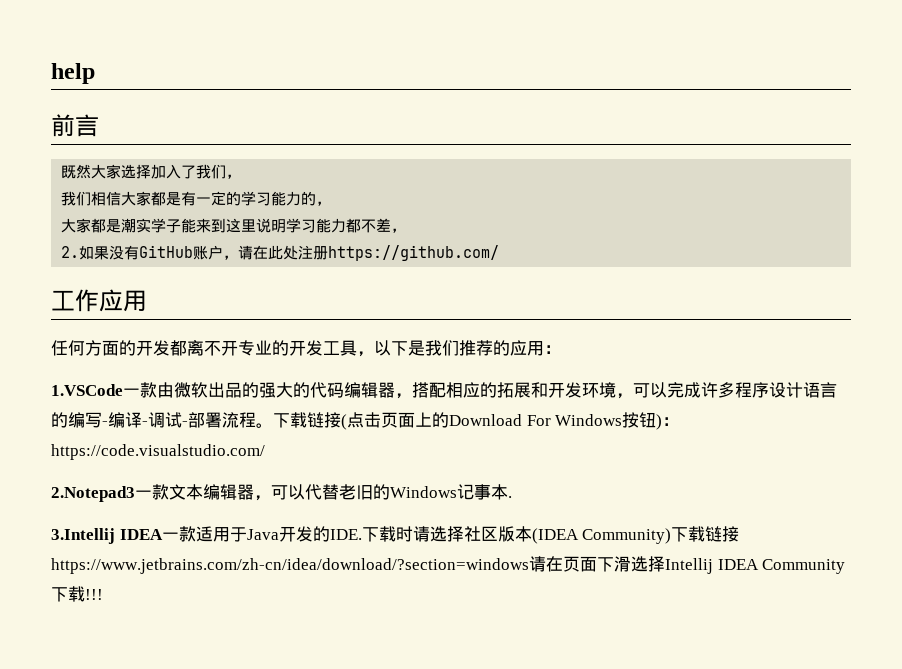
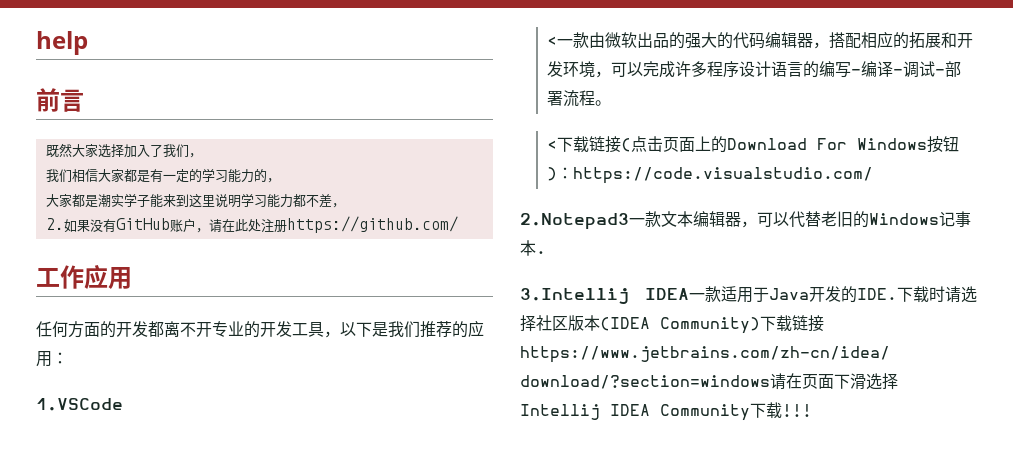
(123, 390) none -> [547,36,558,46] // <
(273, 425) none -> [547,140,558,150] // <

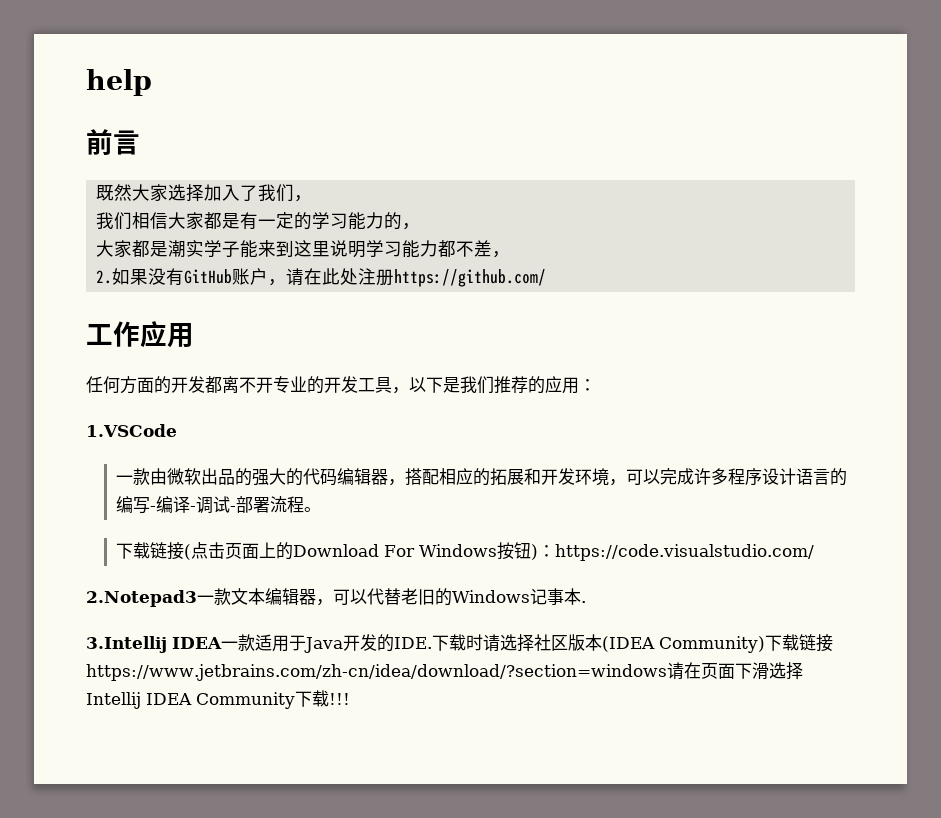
[547,36,558,46] < -> (177, 430) none
[547,140,558,150] < -> (322, 509) none

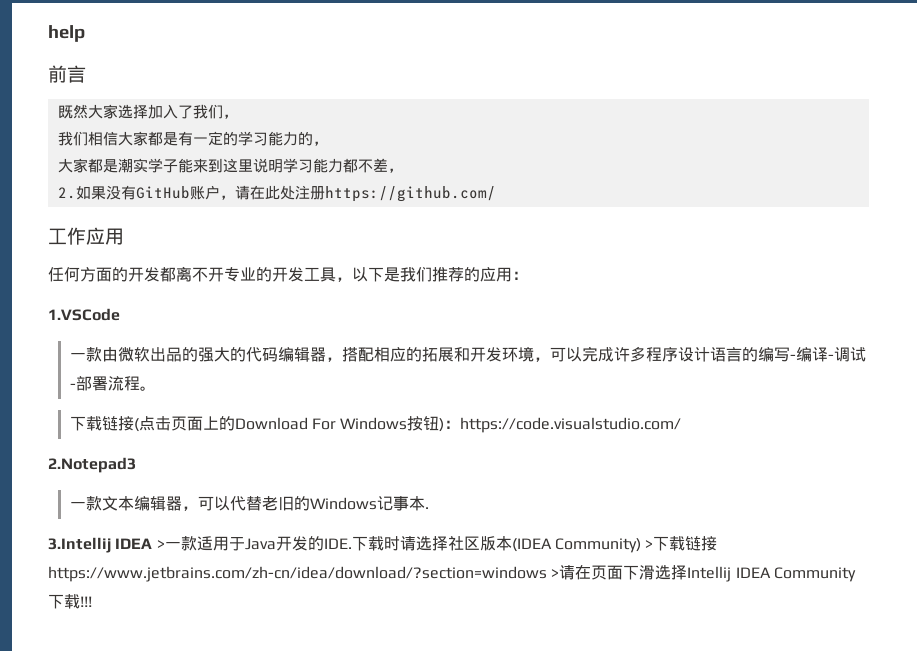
(197, 598) none -> (136, 465) //
(222, 643) none -> [156,540,165,549] >
(765, 644) none -> [645,540,654,549] >
(667, 672) none -> [551,569,560,578] >

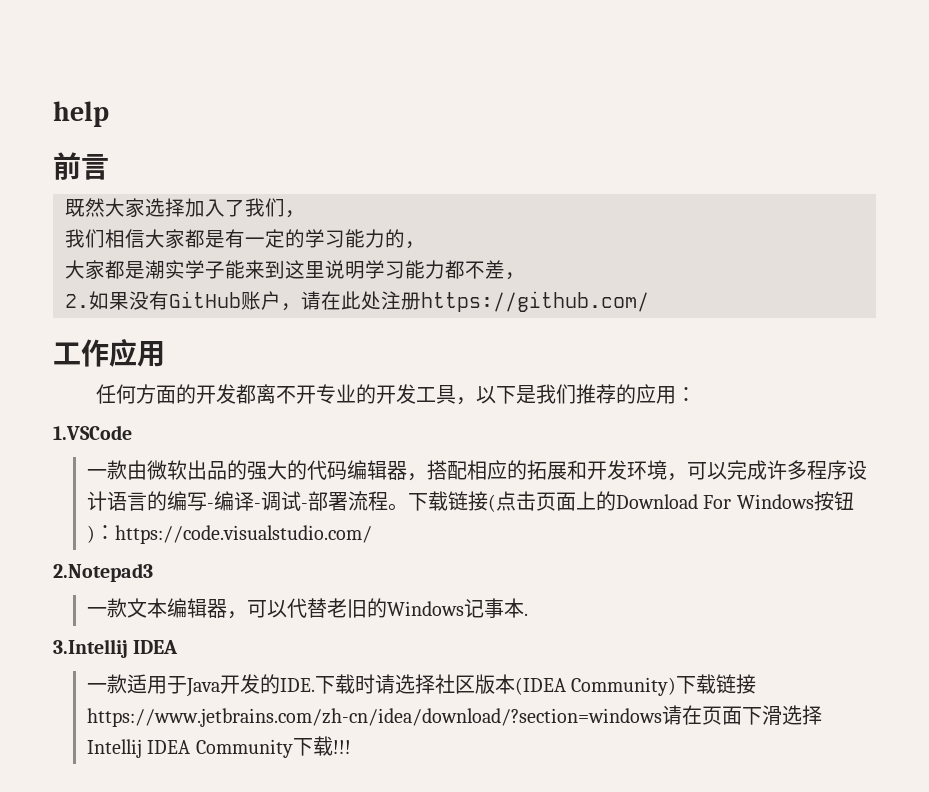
(156, 388) // -> (408, 507) none
[156,540,165,549] > -> (179, 647) //
[645,540,654,549] > -> (677, 686) none
[551,569,560,578] > -> (662, 717) none

